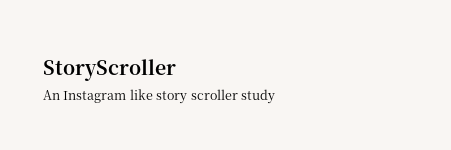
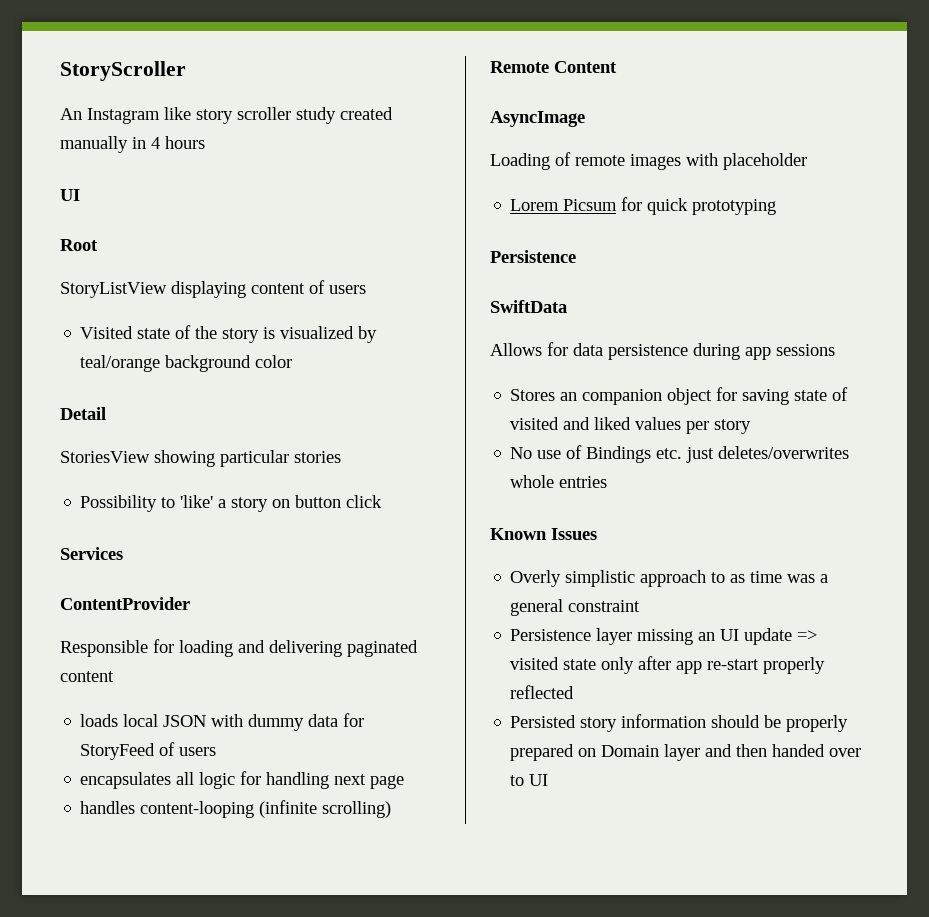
(275, 96) none -> [340,107,393,120] [60,136,205,153] [60,189,80,201] [60,239,98,251] [60,280,366,298] [80,325,378,343] [80,355,293,372] [60,407,106,420] [60,450,341,467] [80,495,383,512] [60,547,123,560] [60,597,190,610] [60,639,418,657] [60,671,114,682] [80,713,365,731] [80,742,217,760] [80,771,405,789] [80,800,392,818] [490,61,617,73] [490,111,585,127] [490,152,807,170] [510,197,777,215] [490,250,576,263] [490,300,567,313] [490,342,835,360] [510,387,849,405] [510,417,752,434] [510,445,850,463] [510,475,608,488] [490,528,597,540] [510,570,829,587] [510,599,641,616] [510,628,818,645] [510,656,826,674] [510,685,575,699] [510,714,849,732] [510,744,862,761] [510,774,549,786] created manually in 4 hours // UI // Root // StoryListView displaying content of users // Visited state of the story is visualized by teal/orange background color // Detail // StoriesView showing particular stories // Possibility to 'like' a story on button click // Services // ContentProvider // Responsible for loading and delivering paginated content // loads local JSON with dummy data for StoryFeed of users // encapsulates all logic for handling next page // handles content-looping (infinite scrolling) // Remote Content // AsyncImage // Loading of remote images with placeholder // Lorem Picsum for quick prototyping // Persistence // SwiftData // Allows for data persistence during app sessions // Stores an companion object for saving state of visited and liked values per story // No use of Bindings etc. just deletes/overwrites whole entries // Known Issues // Overly simplistic approach to as time was a general constraint // Persistence layer missing an UI update => visited state only after app re-start properly reflected // Persisted story information should be properly prepared on Domain layer and then handed over to UI

